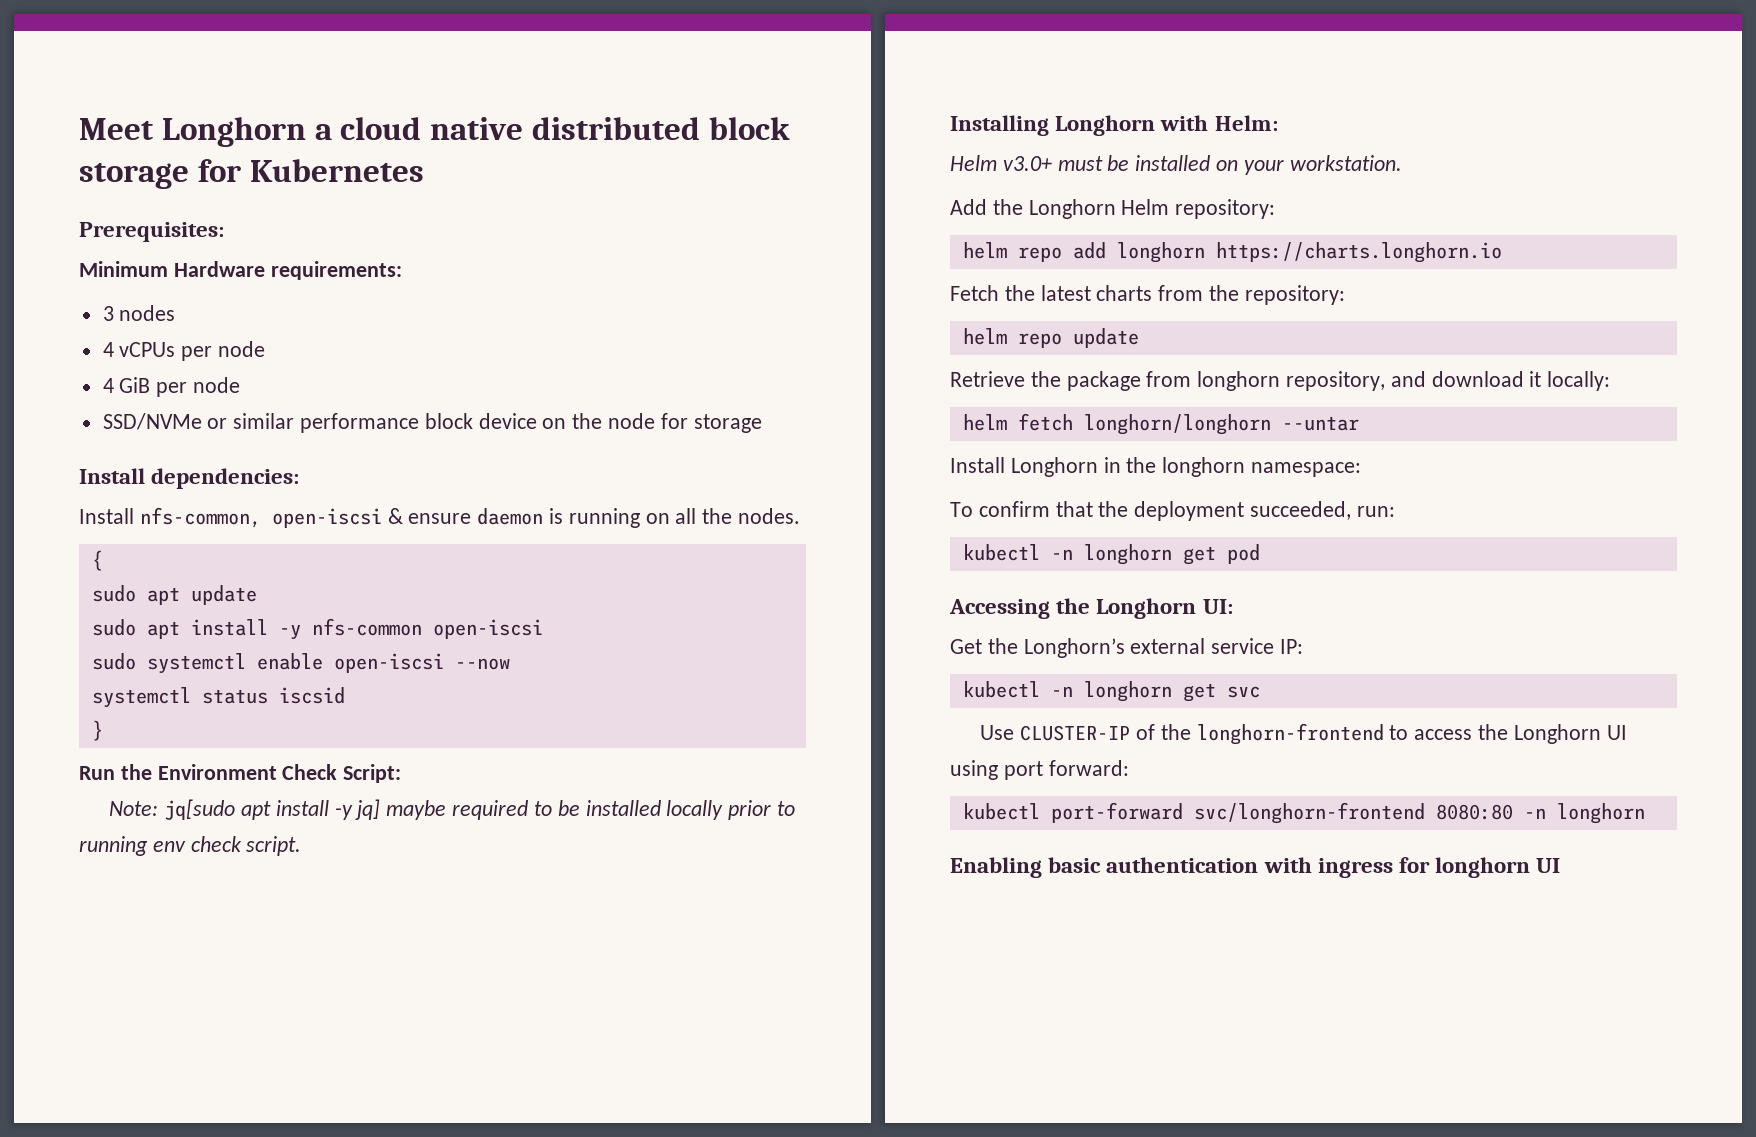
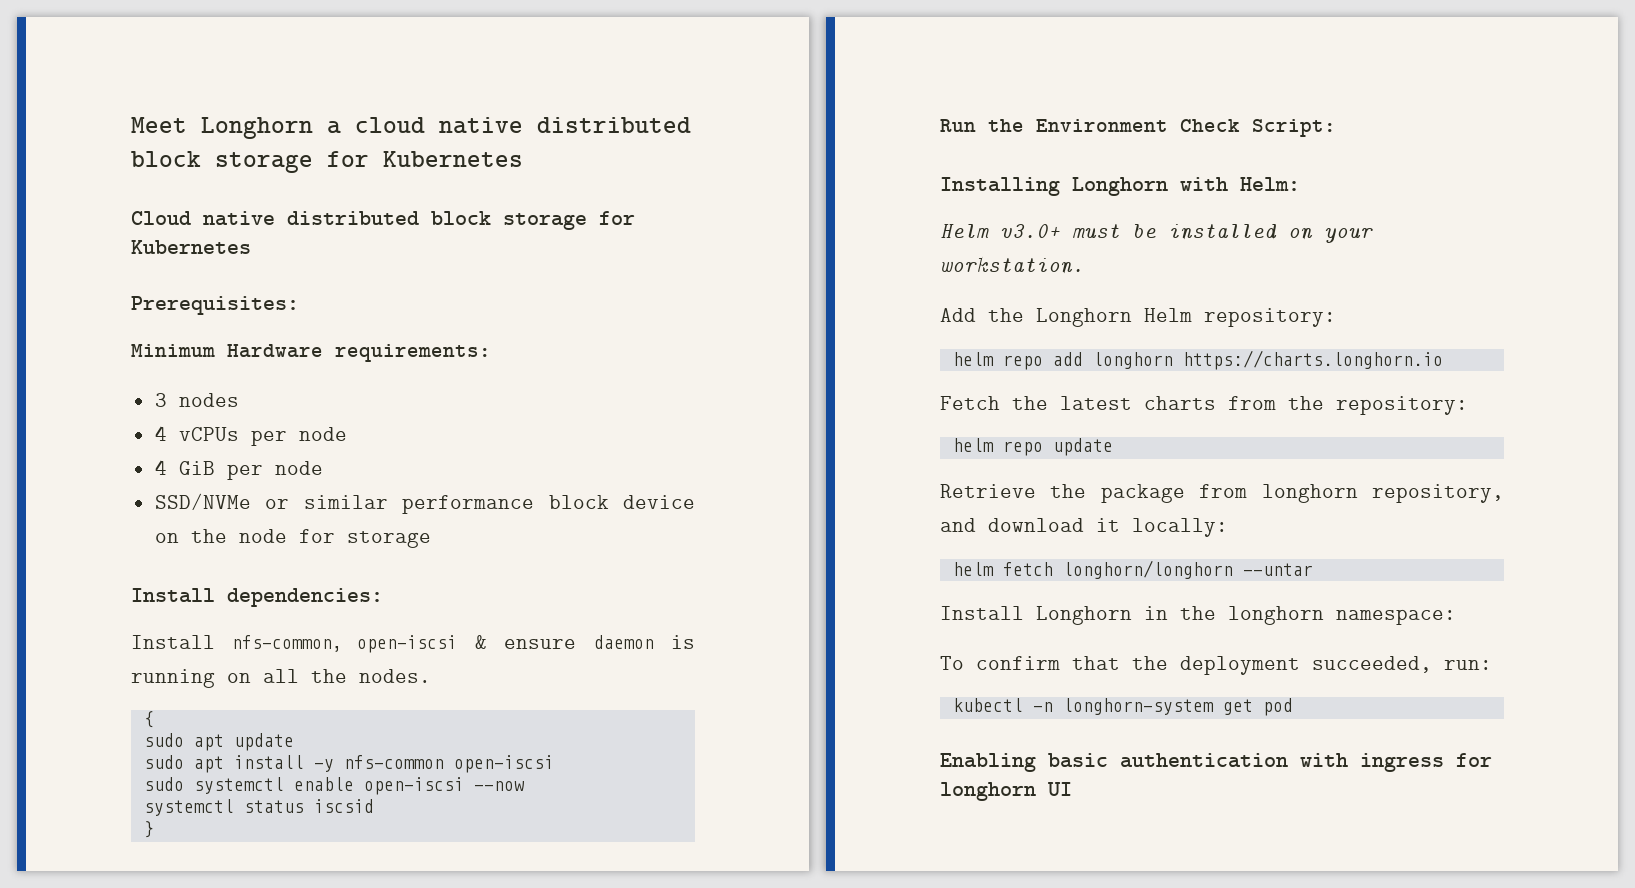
(424, 170) none -> [131,211,635,230] [131,240,251,254] // Cloud native distributed block storage for Kubernetes
[109,799,795,820] [79,836,302,856] // Note: jq[sudo apt install -y jq] maybe required to be installed locally prior to running env check script. -> (1336, 128) none
[1083,544,1172,565] longhorn -> [1062,698,1214,715] longhorn-system
[949,598,1233,619] [950,638,1304,658] [962,681,1260,702] [980,723,1627,745] [950,760,1129,780] [962,802,1645,824] // Accessing the Longhorn UI: // Get the Longhorn’s external service IP: // kubectl -n longhorn get svc // Use CLUSTER-IP of the longhorn-frontend to access the Longhorn UI using port forward: // kubectl port-forward svc/longhorn-frontend 8080:80 -n longhorn -> (1293, 707) none

